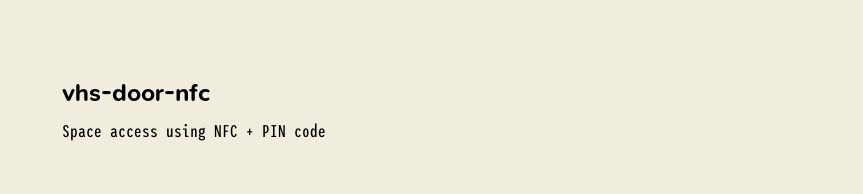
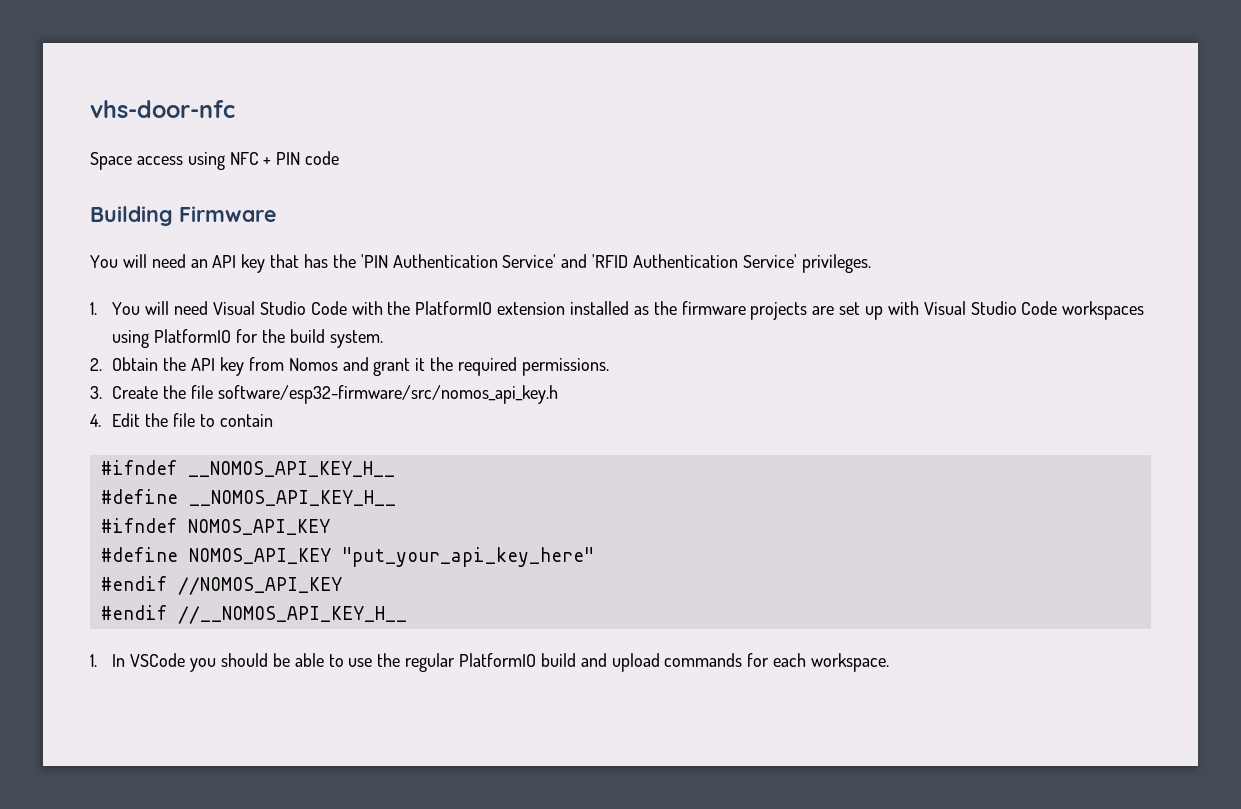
(326, 130) none -> [90,206,276,226] [90,254,871,273] [90,301,1145,320] [112,329,383,348] [90,357,609,376] [90,385,559,404] [90,413,273,427] [100,460,395,477] [100,489,396,506] [100,518,330,535] [100,547,594,567] [100,576,342,595] [100,605,407,624] [90,653,890,672] // Building Firmware // You will need an API key that has the 'PIN Authentication Service' and 'RFID Authentication Service' privileges. // 1. You will need Visual Studio Code with the PlatformIO extension installed as the firmware projects are set up with Visual Studio Code workspaces using PlatformIO for the build system. // 2. Obtain the API key from Nomos and grant it the required permissions. // 3. Create the file software/esp32-firmware/src/nomos_api_key.h // 4. Edit the file to contain // #ifndef __NOMOS_API_KEY_H__ // #define __NOMOS_API_KEY_H__ // #ifndef NOMOS_API_KEY // #define NOMOS_API_KEY "put_your_api_key_here" // #endif //NOMOS_API_KEY // #endif //__NOMOS_API_KEY_H__ // 1. In VSCode you should be able to use the regular PlatformIO build and upload commands for each workspace.

